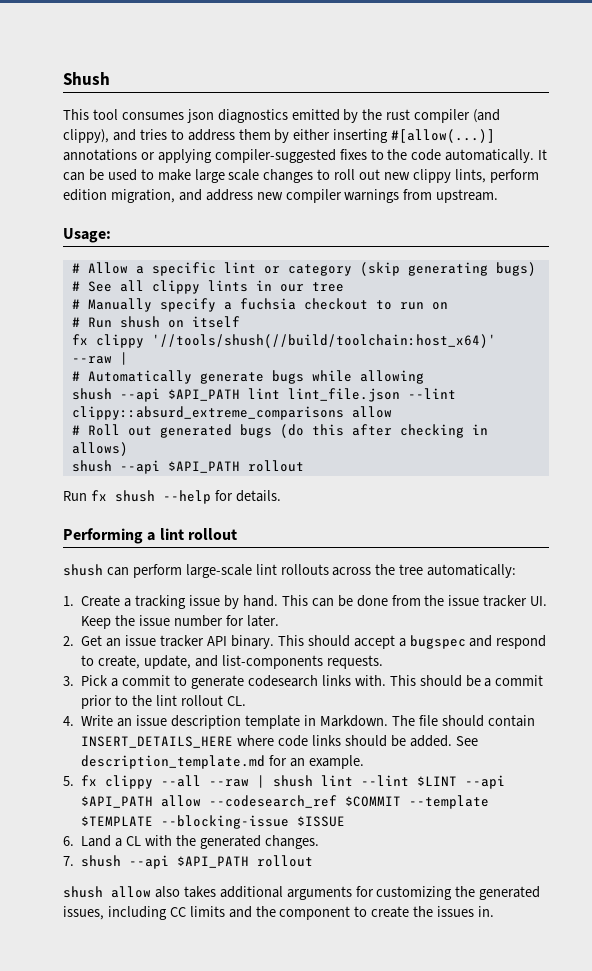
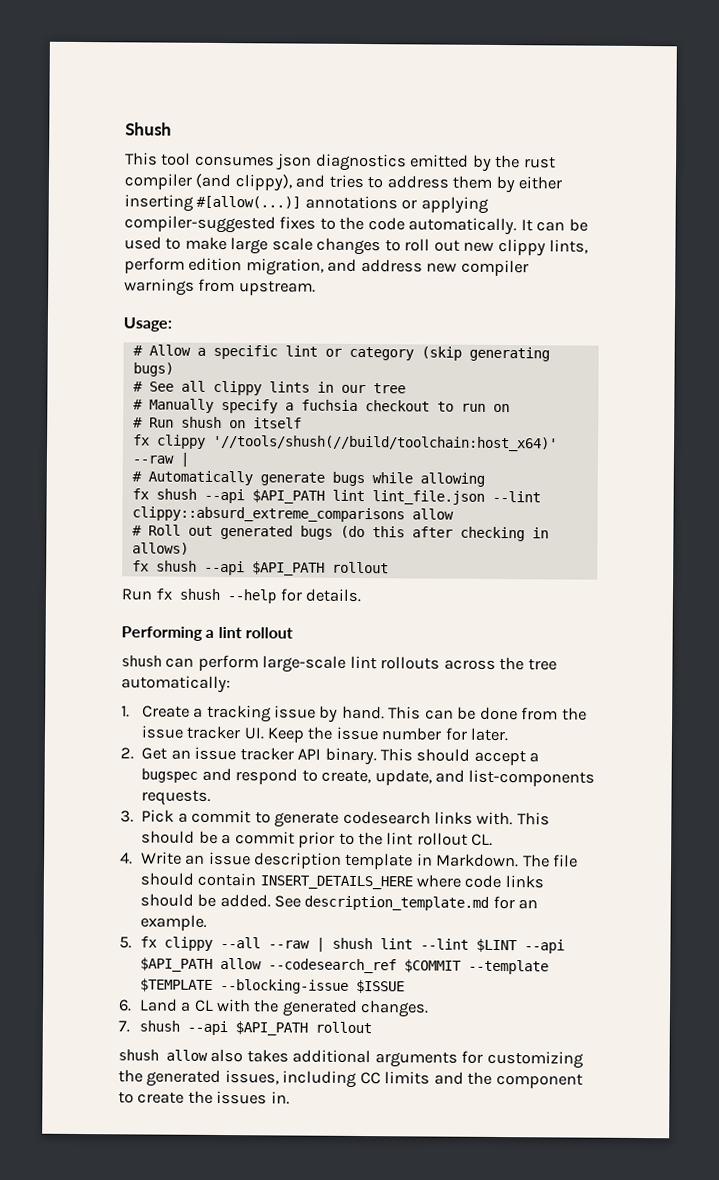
(424, 377) none -> [131,488,149,500] fx
(128, 449) none -> [131,560,149,572] fx

